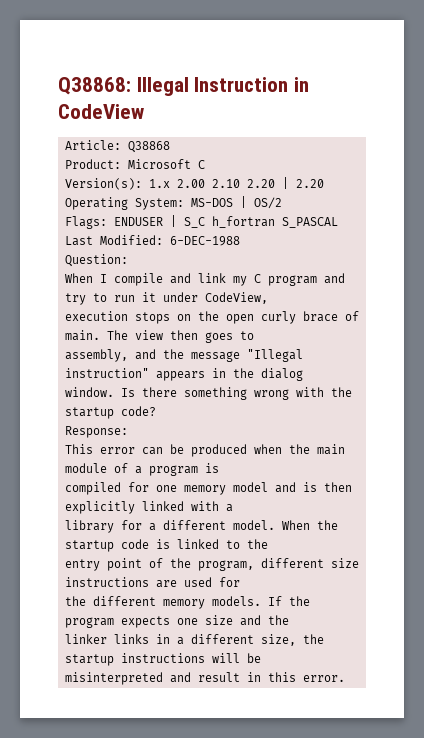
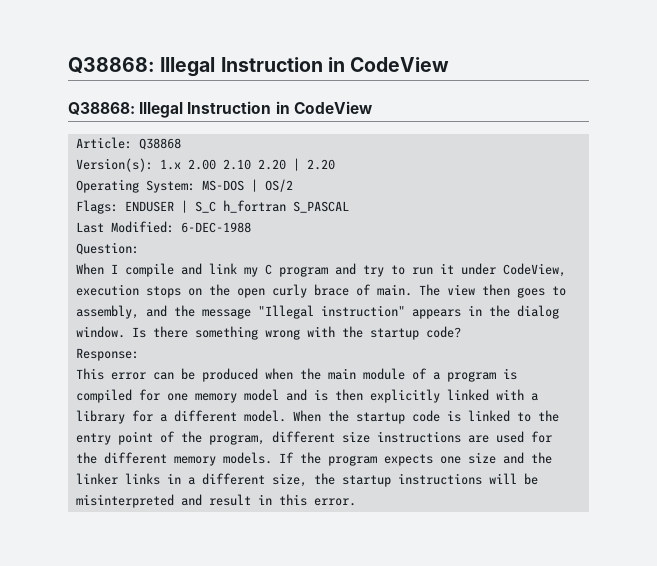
[58,77,310,96] [58,104,144,119] Q38868: Illegal Instruction in CodeView -> [68,57,450,77] [68,101,372,118] Q38868: Illegal Instruction in CodeView // Q38868: Illegal Instruction in CodeView
[64,159,205,169] // Product: Microsoft C -> (181, 144) none

